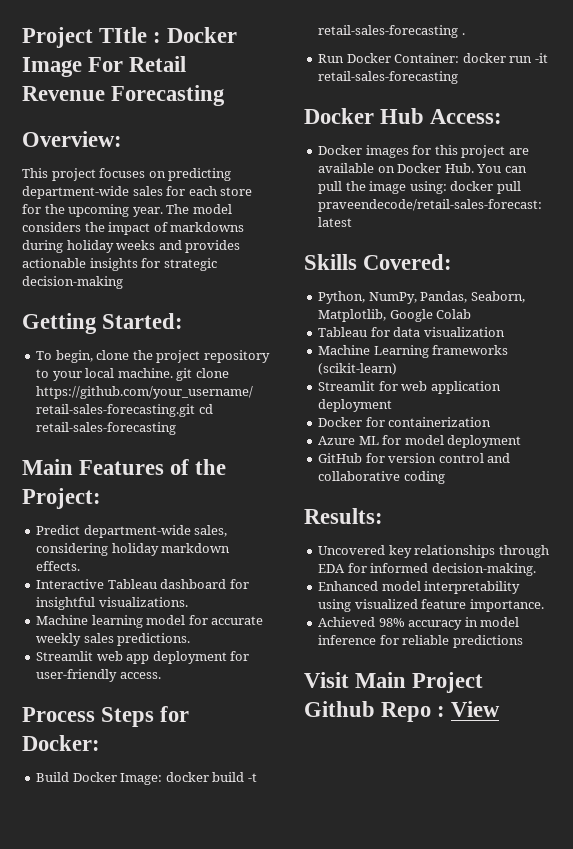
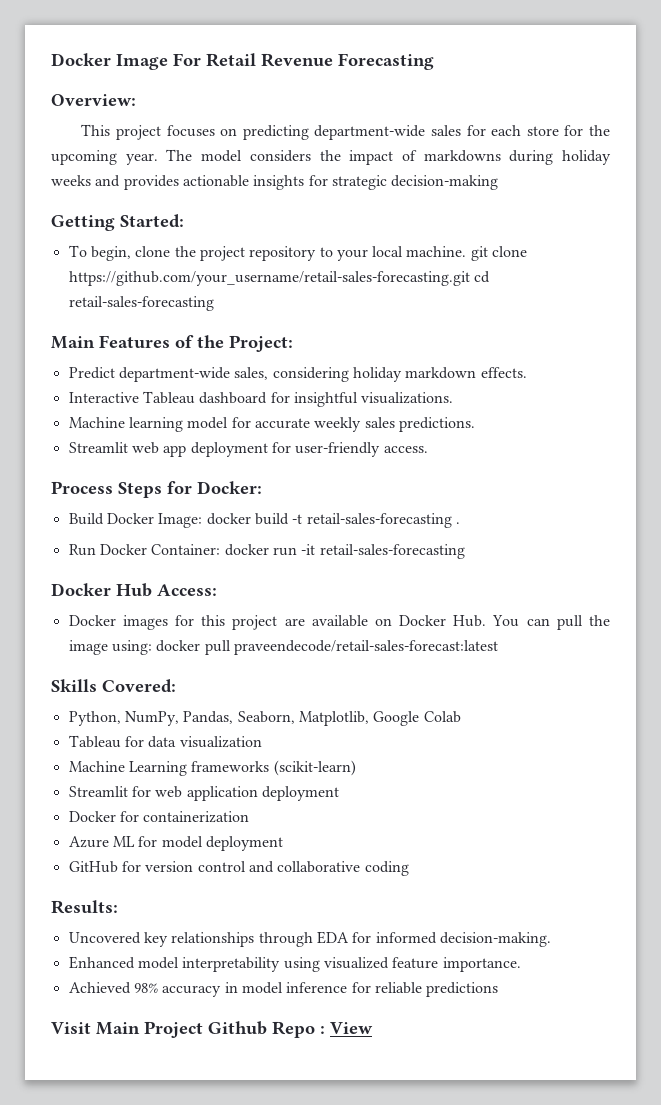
[22,27,162,48] Project TItle : -> (51, 59) none

